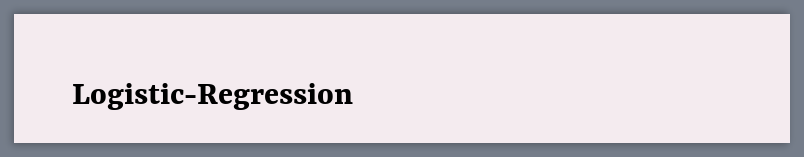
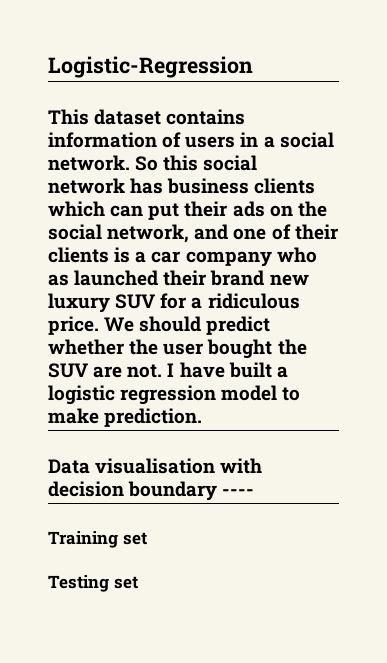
(353, 96) none -> [48,109,246,125] [48,132,334,148] [48,155,258,171] [48,178,316,194] [48,201,327,220] [48,224,338,243] [48,247,317,267] [48,270,309,286] [48,293,300,313] [48,316,271,335] [48,339,307,359] [48,362,288,378] [48,385,301,405] [48,408,203,427] [48,458,263,474] [48,481,255,501] [48,531,147,548] [48,575,138,592] // This dataset contains information of users in a social network. So this social network has business clients which can put their ads on the social network, and one of their clients is a car company who as launched their brand new luxury SUV for a ridiculous price. We should predict whether the user bought the SUV are not. I have built a logistic regression model to make prediction. // Data visualisation with decision boundary ---- // Training set // Testing set

